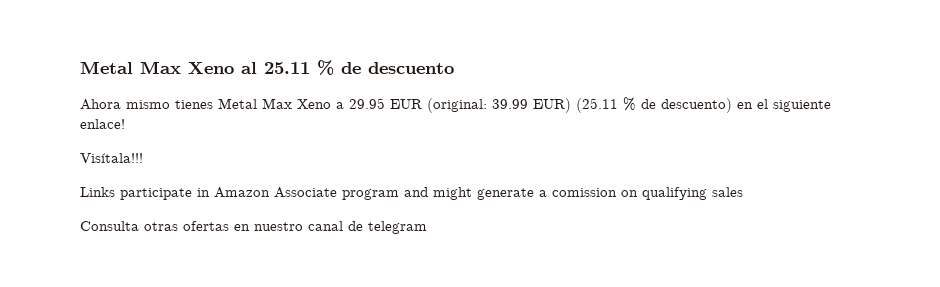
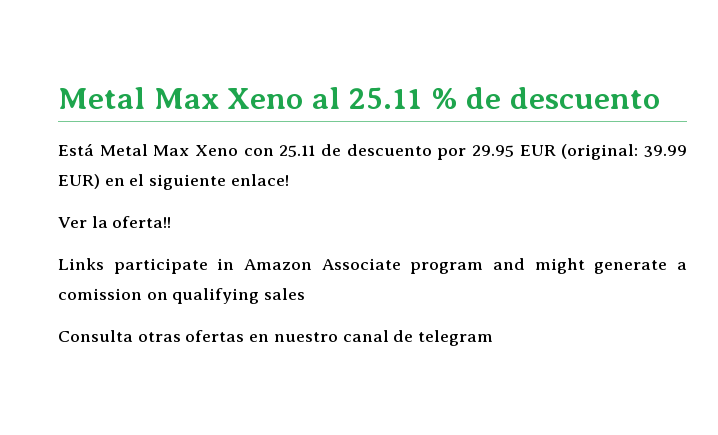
[80,98,344,110] Ahora mismo tienes Metal Max Xeno a -> [58,143,467,160] Está Metal Max Xeno con 25.11 de descuento por
[576,97,732,113] (25.11 % de descuento) -> (100, 181) none
[80,153,143,163] Visítala!!! -> [58,216,172,228] Ver la oferta!!

